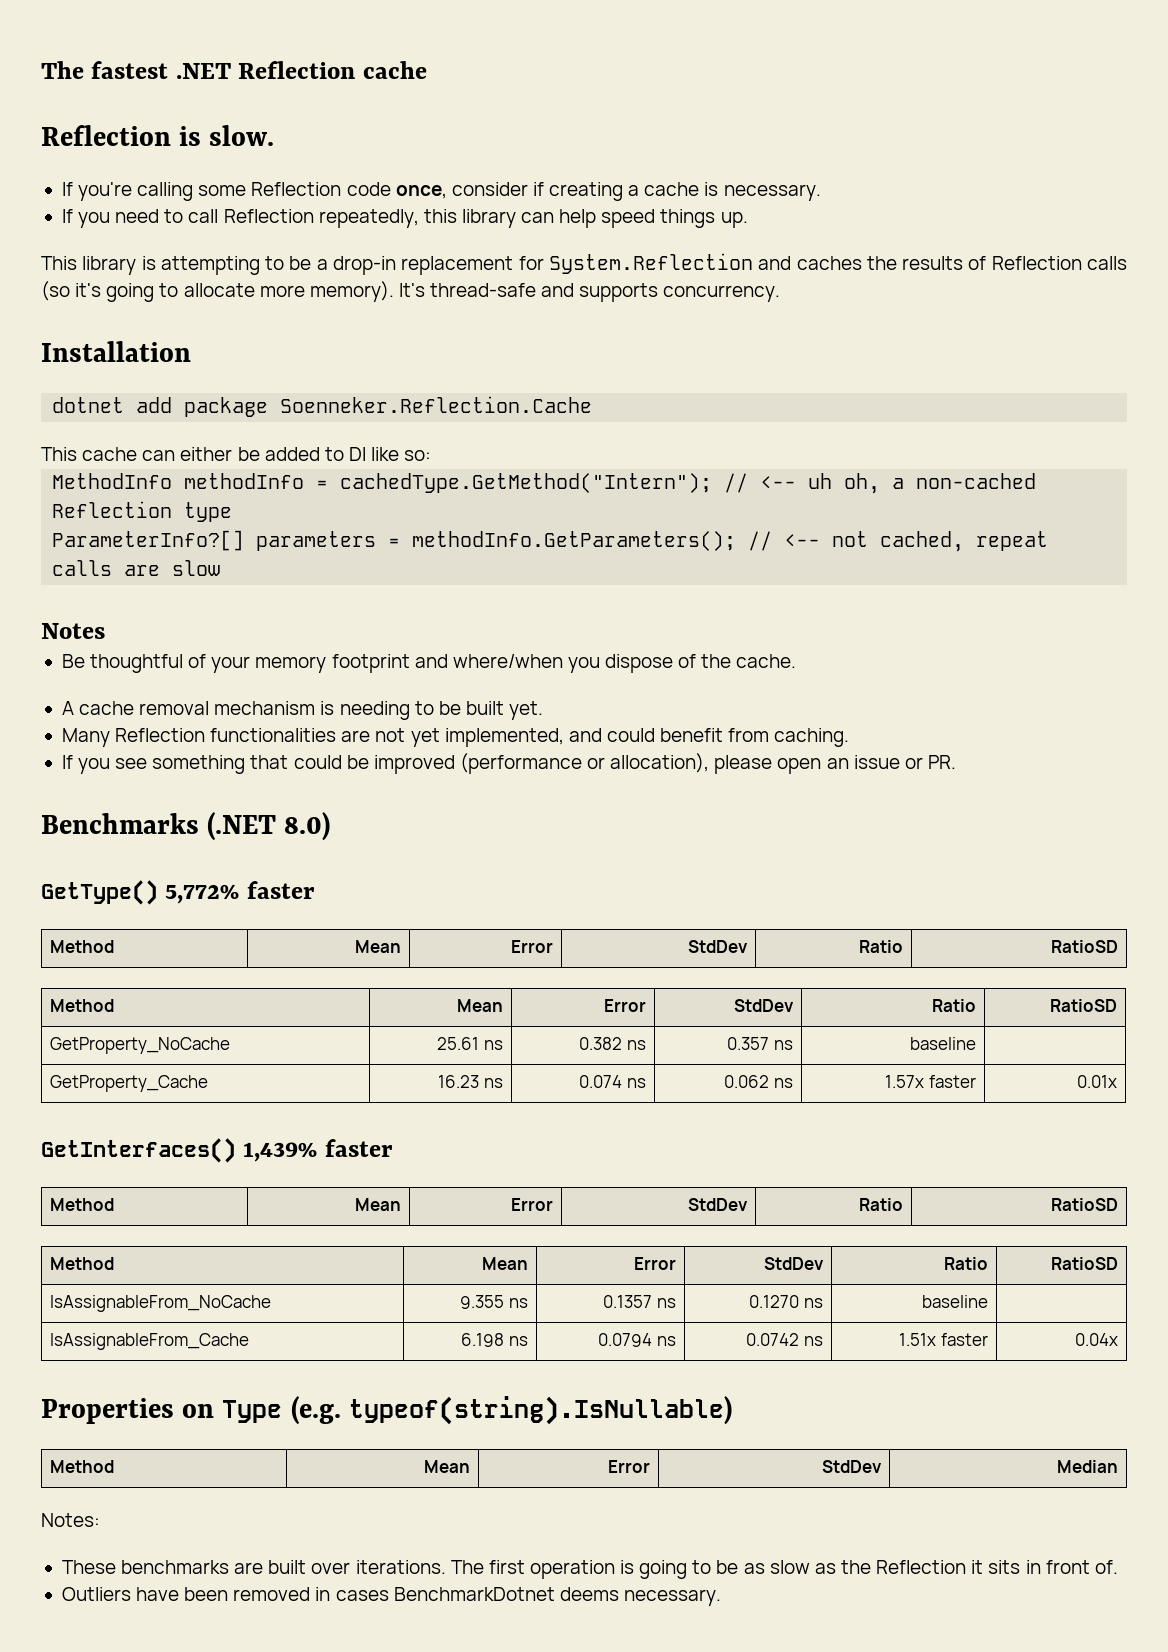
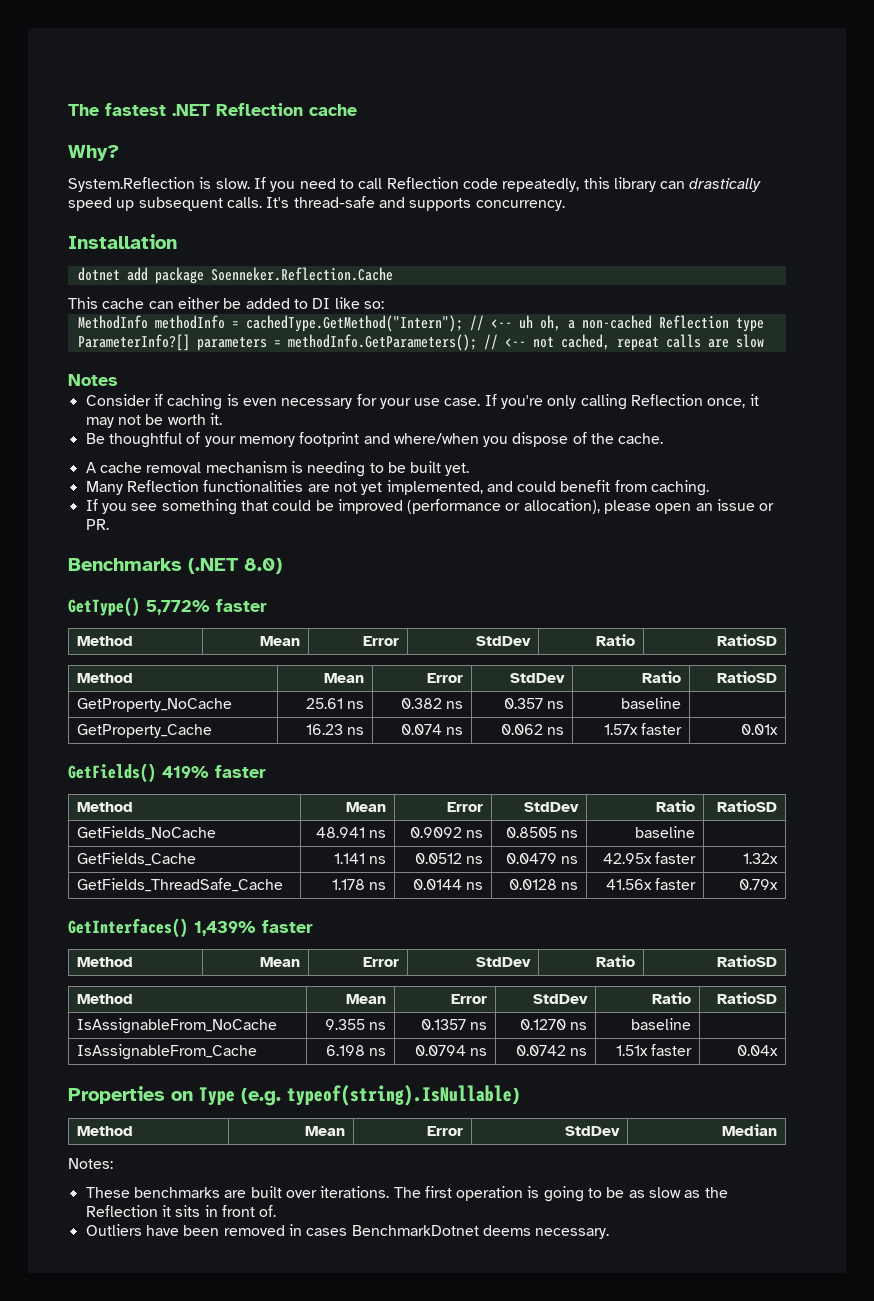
[41,125,171,146] Reflection -> [68,145,119,161] [68,177,195,192] Why? // System.Reflection
[61,182,821,201] // If you're calling some Reflection code once, consider if creating a cache is necessary. // -> (250, 183) none
(314, 216) none -> [462,178,498,189] code
[559,209,748,228] [41,253,1127,275] [41,281,394,302] help speed things up. // This library is attempting to be a drop-in replacement for System.Reflection and caches the results of Reflection calls (so it's going to allocate more memory). -> [689,178,762,192] [68,197,262,211] drastically speed up subsequent calls.
(105, 631) none -> [85,394,759,410] [85,413,222,428] // Consider if caching is even necessary for your use case. If you're only calling Reflection once, it may not be worth it.
(1118, 1081) none -> [68,763,266,783] [77,802,134,812] [345,802,386,812] [446,802,483,812] [523,802,579,812] [655,800,695,812] [716,800,777,812] [77,826,217,840] [315,827,386,838] [409,827,483,838] [505,827,578,838] [634,826,695,838] [77,852,197,866] [333,853,386,864] [414,853,483,864] [505,853,578,864] [602,852,696,864] [742,853,778,864] [77,878,284,892] [331,879,386,890] [412,879,483,890] [508,879,578,890] [605,878,696,890] [738,879,778,890] // GetFields() 419% faster // Method | Mean | Error | StdDev | Ratio | RatioSD // GetFields_NoCache | 48.941 ns | 0.9092 ns | 0.8505 ns | baseline | // GetFields_Cache | 1.141 ns | 0.0512 ns | 0.0479 ns | 42.95x faster | 1.32x // GetFields_ThreadSafe_Cache | 1.178 ns | 0.0144 ns | 0.0128 ns | 41.56x faster | 0.79x

